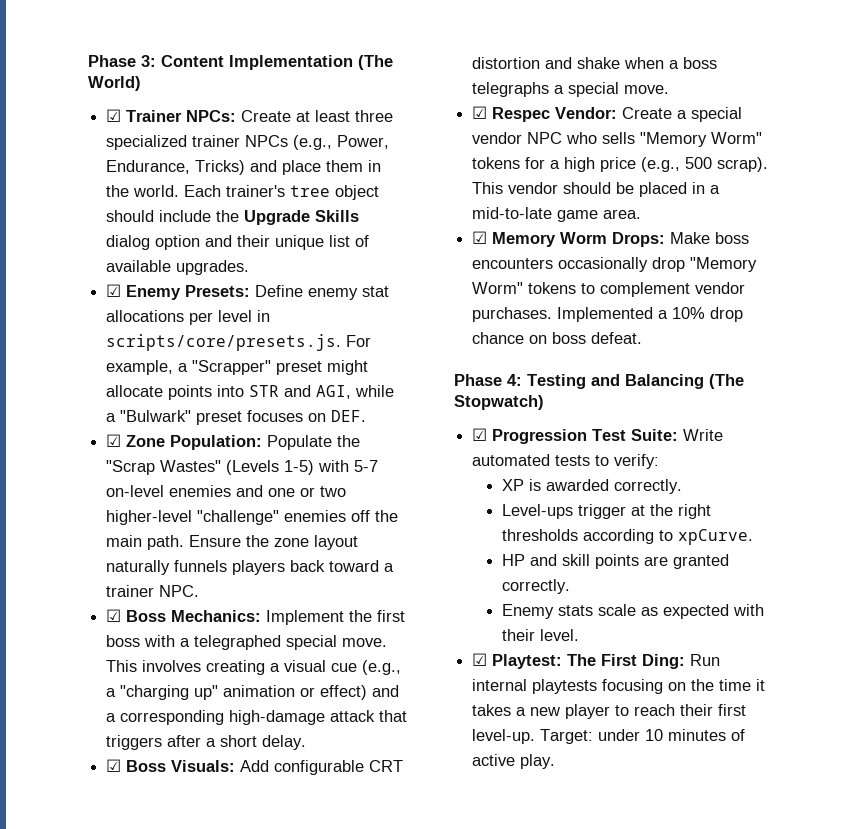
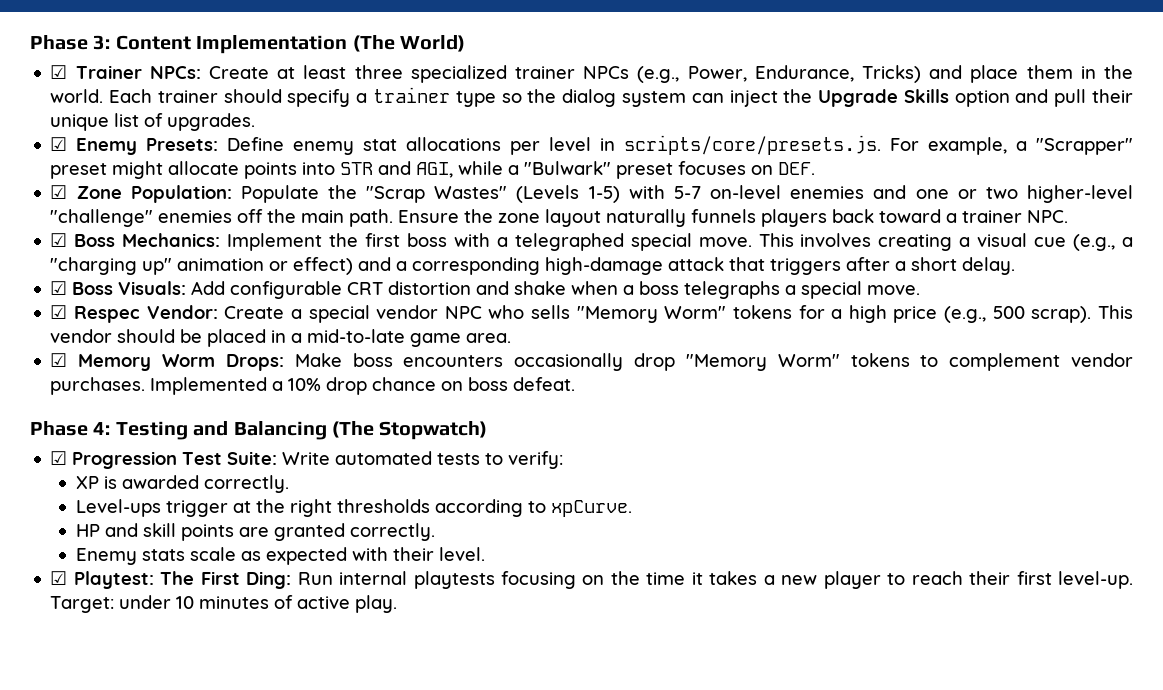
[226,185,380,200] [106,210,212,222] trainer's tree object should include -> [157,87,778,107] trainer should specify a trainer type so the dialog system can inject
[106,235,151,250] dialog -> (949, 96) none
(233, 241) none -> [1054,89,1087,107] pull
[106,260,172,272] available -> (164, 120) none

